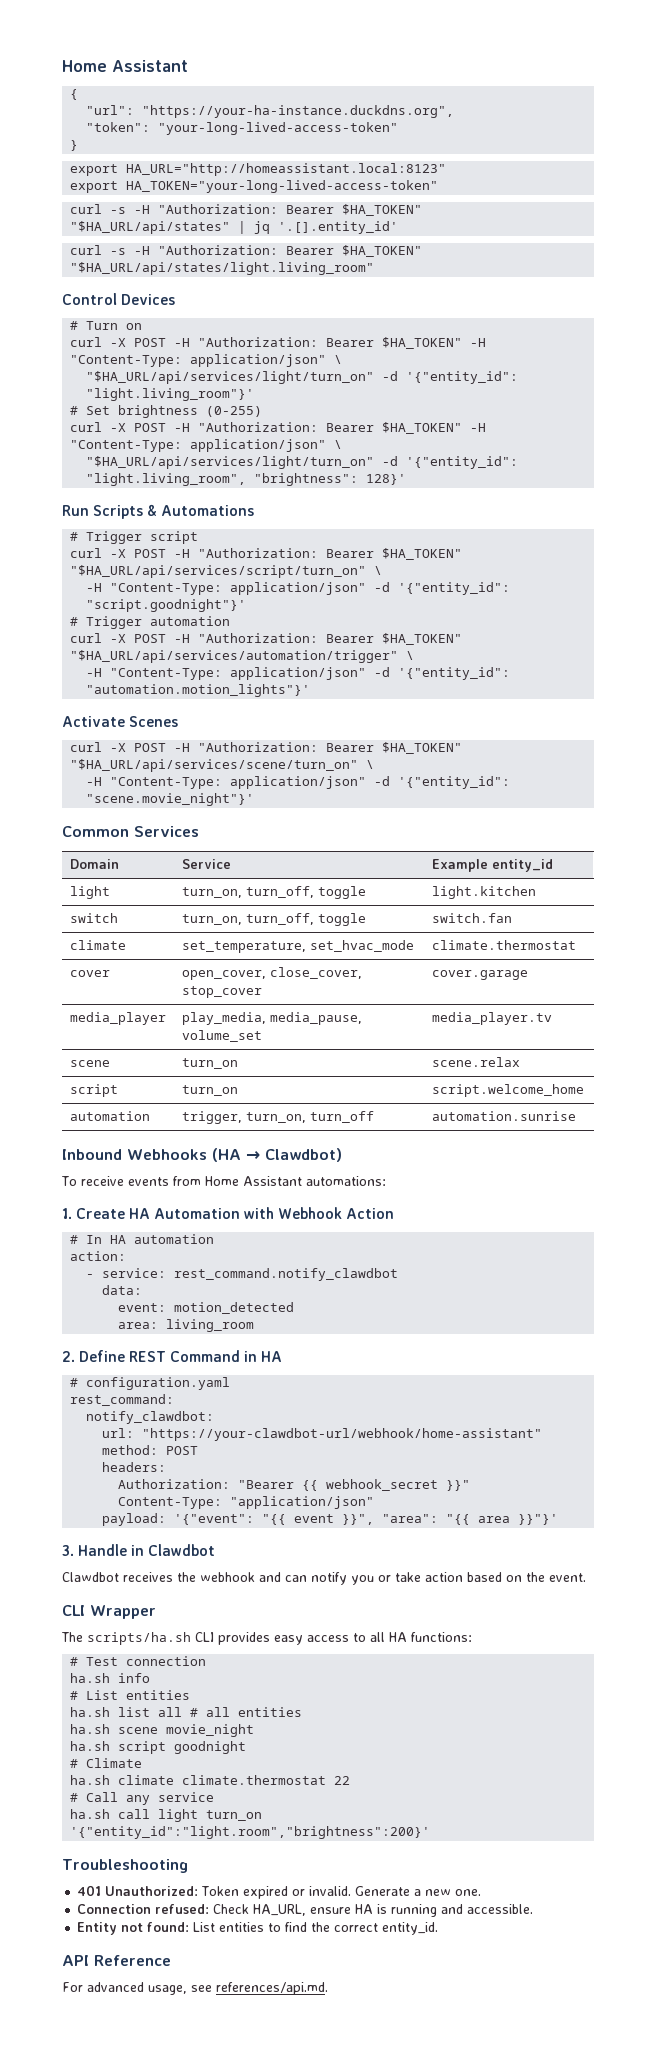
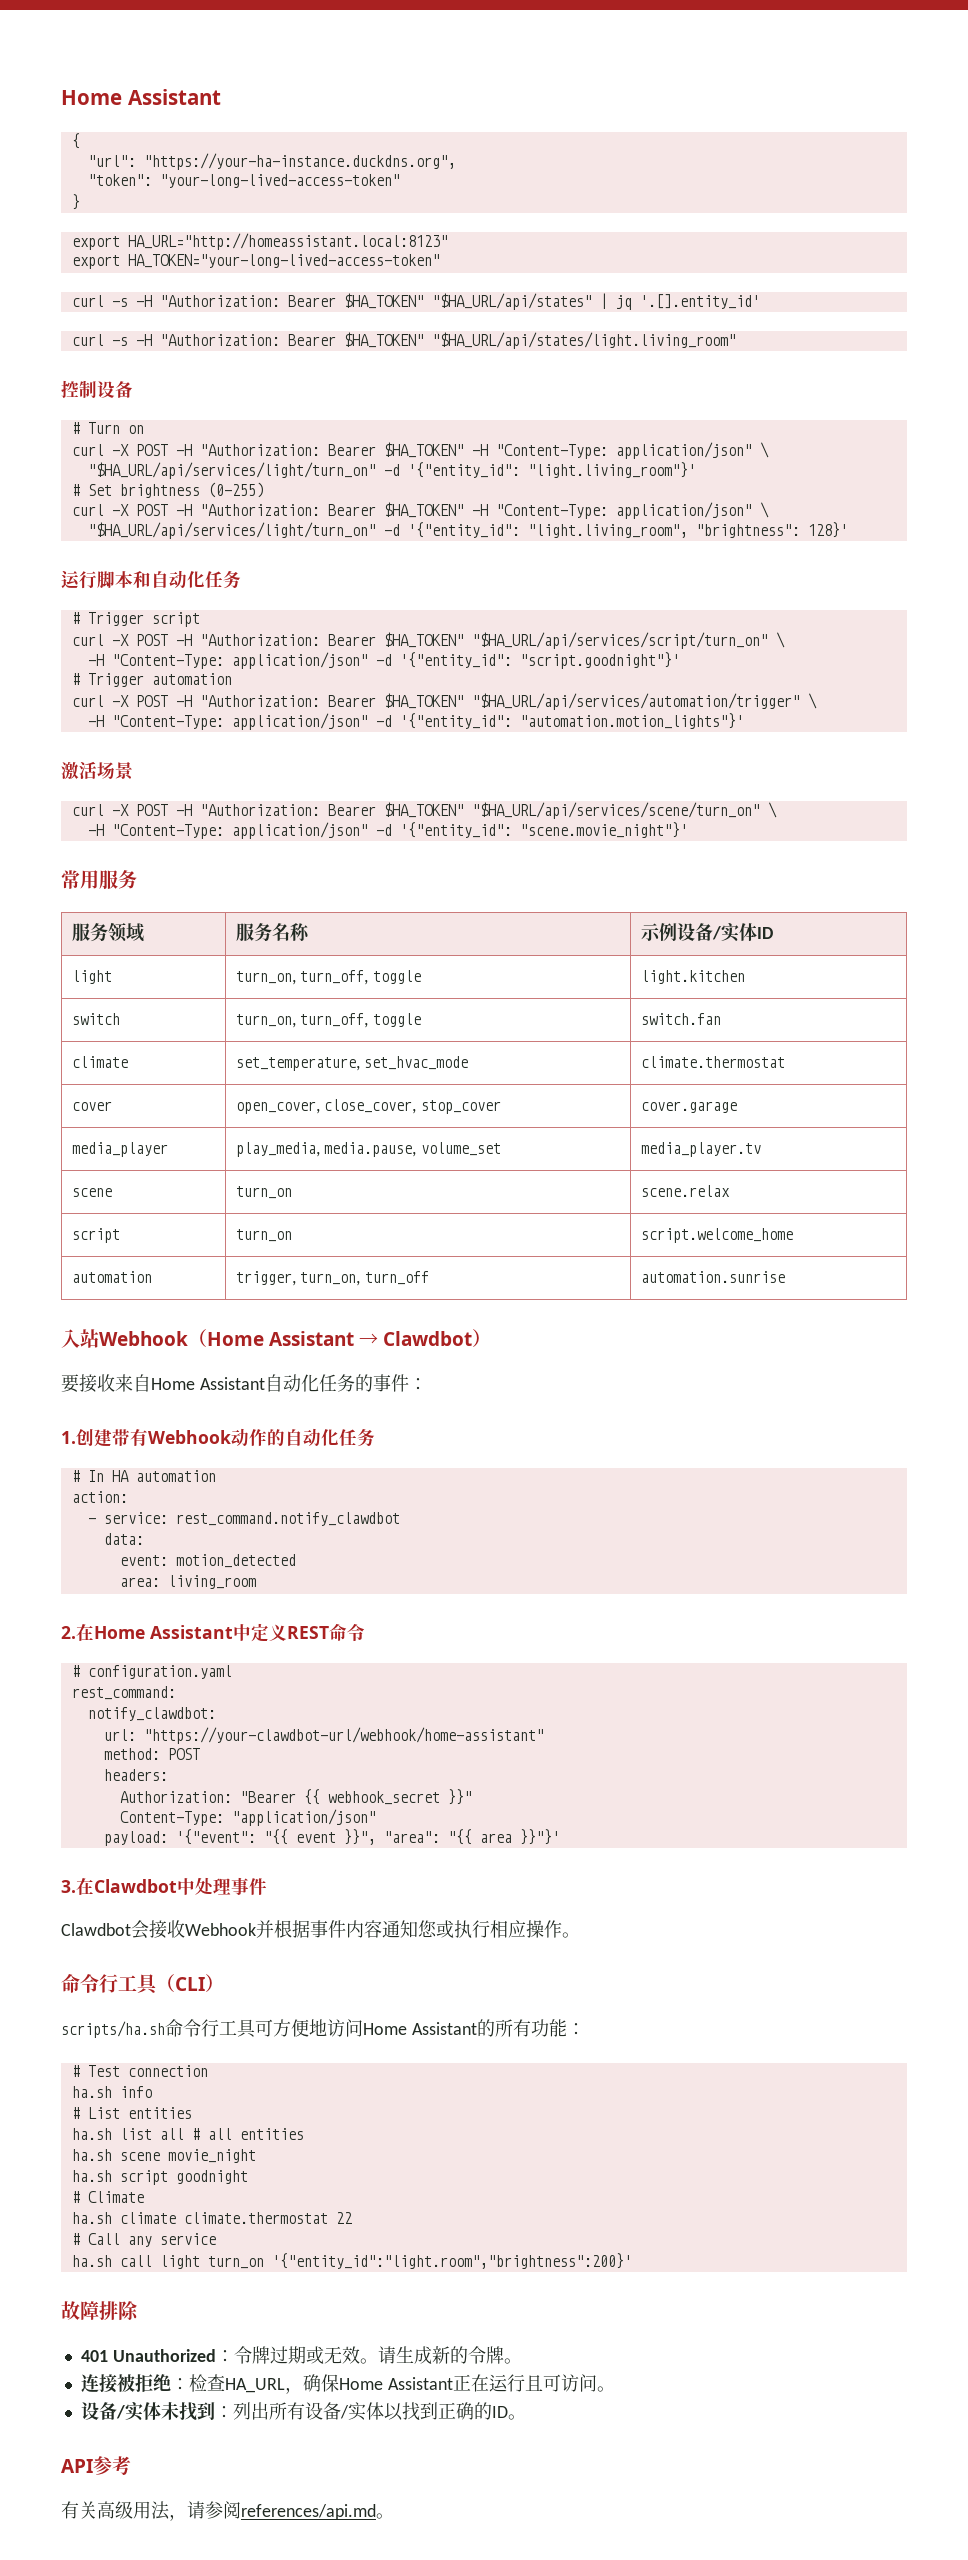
[62,293,176,305] Control Devices -> [61,380,133,398] 控制设备
[62,504,255,519] Run Scripts & Automations -> [61,570,241,589] 运行脚本和自动化任务
[62,716,179,727] Activate Scenes -> [61,761,133,780] 激活场景
[62,826,199,837] [69,859,119,869] [181,859,231,869] [431,859,553,872] Common Services // Domain | Service | Example entity_id -> [61,870,137,889] [71,922,144,942] [235,923,310,942] [640,923,773,942] 常用服务 // 服务领域 | 服务名称 | 示例设备/实体ID
[269,1012,362,1025] media_pause, -> [324,1142,417,1157] media.pause,
[62,1148,342,1162] [61,1176,386,1186] [62,1207,395,1219] Inbound Webhooks (HA → Clawdbot) // To receive events from Home Assistant automations: // 1. Create HA Automation with Webhook Action -> [61,1329,492,1348] [61,1374,427,1393] [61,1428,375,1447] 入站Webhook（Home Assistant → Clawdbot） // 要接收来自Home Assistant自动化任务的事件： // 1.创建带有Webhook动作的自动化任务
[79,1350,283,1362] Define REST Command in HA -> [76,1623,365,1642] 在Home Assistant中定义REST命令
[78,1544,216,1556] [62,1572,586,1585] [62,1605,156,1619] [61,1632,472,1645] Handle in Clawdbot // Clawdbot receives the webhook and can notify you or take action based on the event. // CLI Wrapper // The scripts/ha.sh CLI provides easy access to all HA functions: -> [76,1877,267,1895] [61,1920,580,1939] [61,1974,224,1995] [61,2019,585,2038] 在Clawdbot中处理事件 // Clawdbot会接收Webhook并根据事件内容通知您或执行相应操作。 // 命令行工具（CLI） // scripts/ha.sh命令行工具可方便地访问Home Assistant的所有功能：
[62,1859,188,1873] Troubleshooting -> [61,2301,139,2321] 故障排除
[105,1886,482,1899] [77,1904,534,1917] [77,1922,439,1935] [62,1955,171,1966] [62,1982,328,1995] Unauthorized: Token expired or invalid. Generate a new one. // Connection refused: Check HA_URL, ensure HA is running and accessible. // Entity not found: List entities to find the correct entity_id. // API Reference // For advanced usage, see references/api.md. -> [112,2346,522,2364] [80,2374,615,2394] [80,2402,526,2421] [61,2456,131,2475] [61,2501,394,2521] Unauthorized：令牌过期或无效。请生成新的令牌。 // 连接被拒绝：检查HA_URL，确保Home Assistant正在运行且可访问。 // 设备/实体未找到：列出所有设备/实体以找到正确的ID。 // API参考 // 有关高级用法，请参阅references/api.md。

